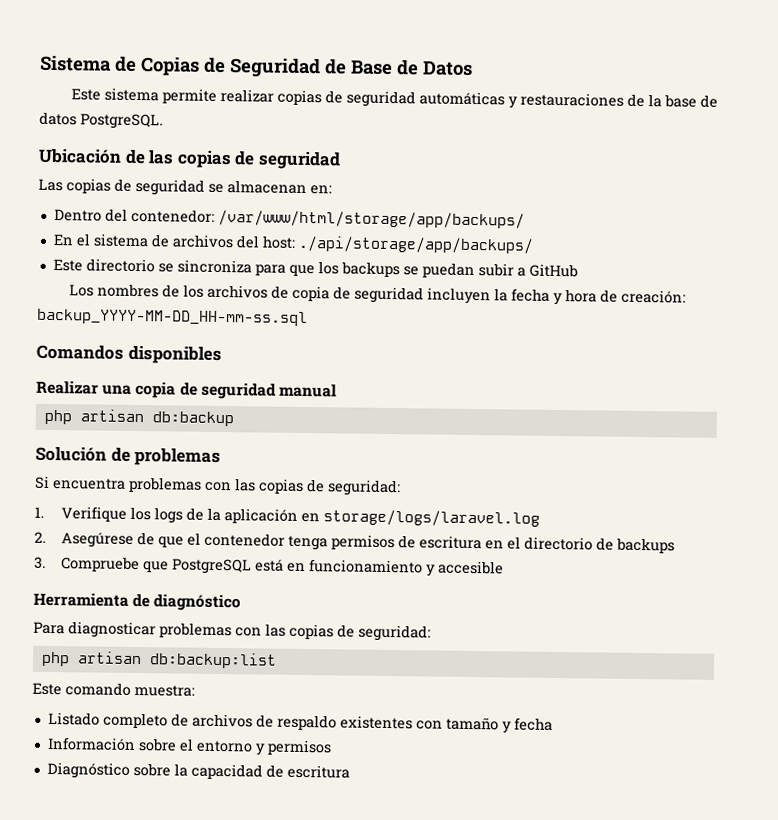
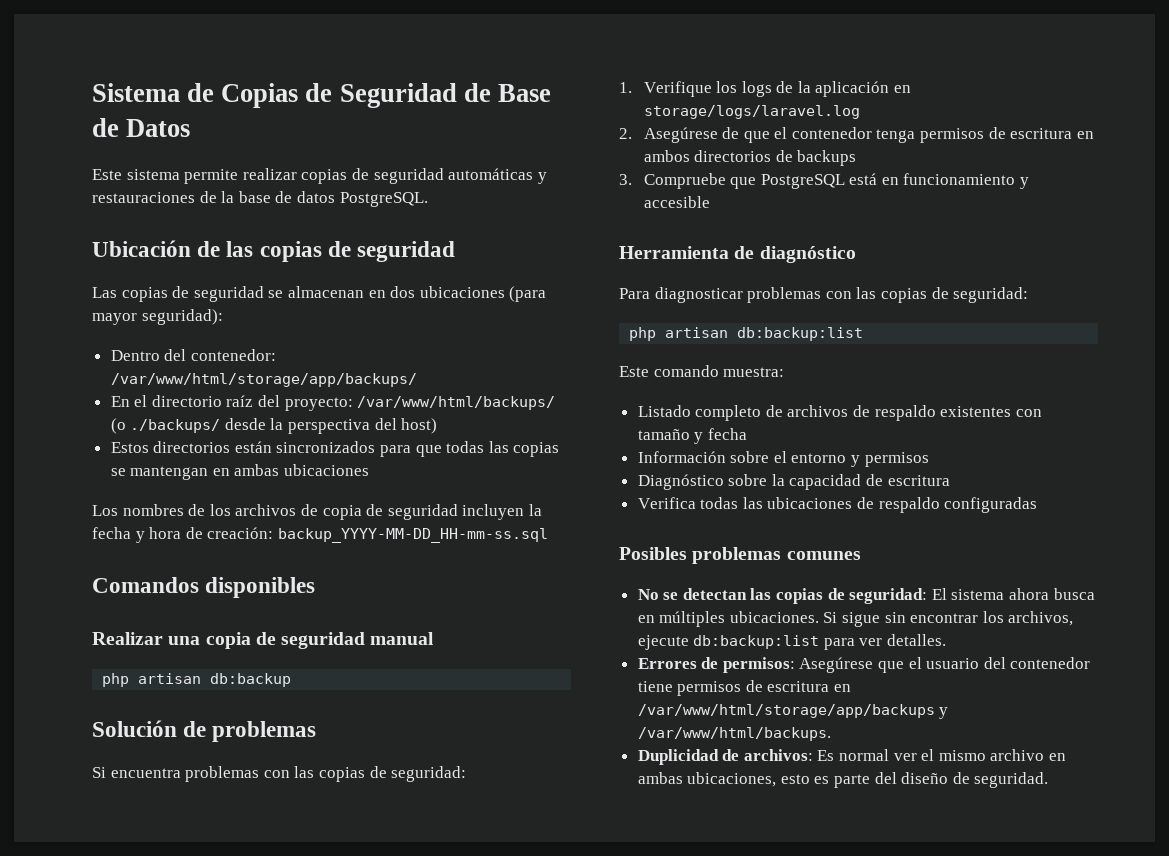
[310,185,332,195] en: -> [368,286,547,302] [92,309,223,325] en dos ubicaciones (para mayor seguridad):
[92,233,534,254] [52,258,578,279] sistema de archivos del host: ./api/storage/app/backups/ // Este directorio se sincroniza para que los backups se puedan subir a GitHub -> [151,395,556,411] [110,418,438,434] [110,441,560,457] [110,464,370,480] directorio raíz del proyecto: /var/www/html/backups/ (o ./backups/ desde la perspectiva del host) // Estos directorios están sincronizados para que todas las copias se mantengan en ambas ubicaciones
[507,536,594,551] el directorio -> [643,150,772,162] ambos directorios
(350, 771) none -> [637,497,1038,513] [619,547,861,564] [637,588,1095,604] [637,611,1074,627] [637,634,947,650] [637,657,1091,673] [637,680,852,696] [637,704,949,719] [637,727,831,741] [637,749,1067,765] [637,772,1049,788] // Verifica todas las ubicaciones de respaldo configuradas // Posibles problemas comunes // No se detectan las copias de seguridad: El sistema ahora busca en múltiples ubicaciones. Si sigue sin encontrar los archivos, ejecute db:backup:list para ver detalles. // Errores de permisos: Asegúrese que el usuario del contenedor tiene permisos de escritura en /var/www/html/storage/app/backups y /var/www/html/backups. // Duplicidad de archivos: Es normal ver el mismo archivo en ambas ubicaciones, esto es parte del diseño de seguridad.

